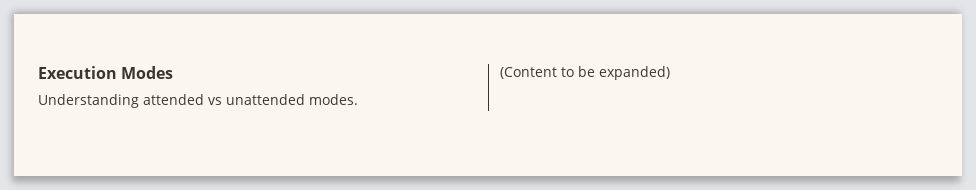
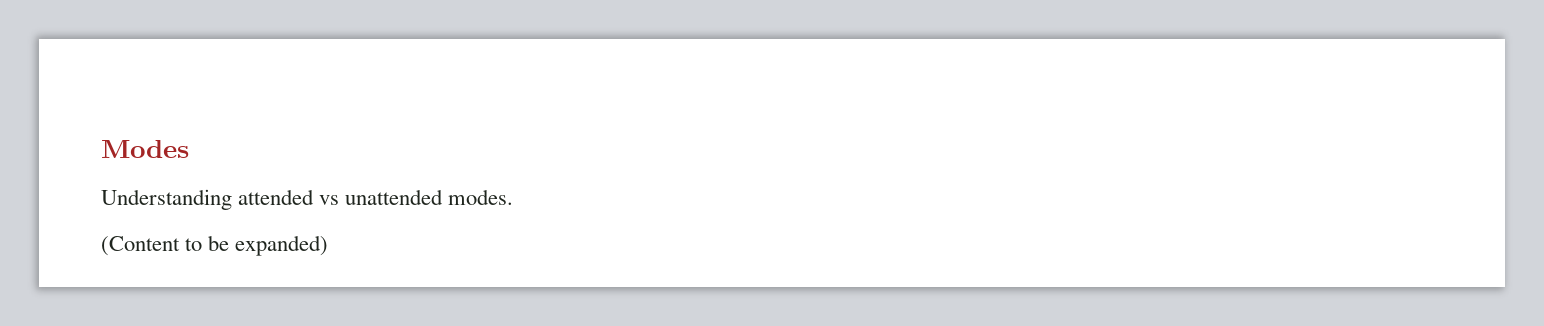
[38,66,117,79] Execution -> (101, 149) none

